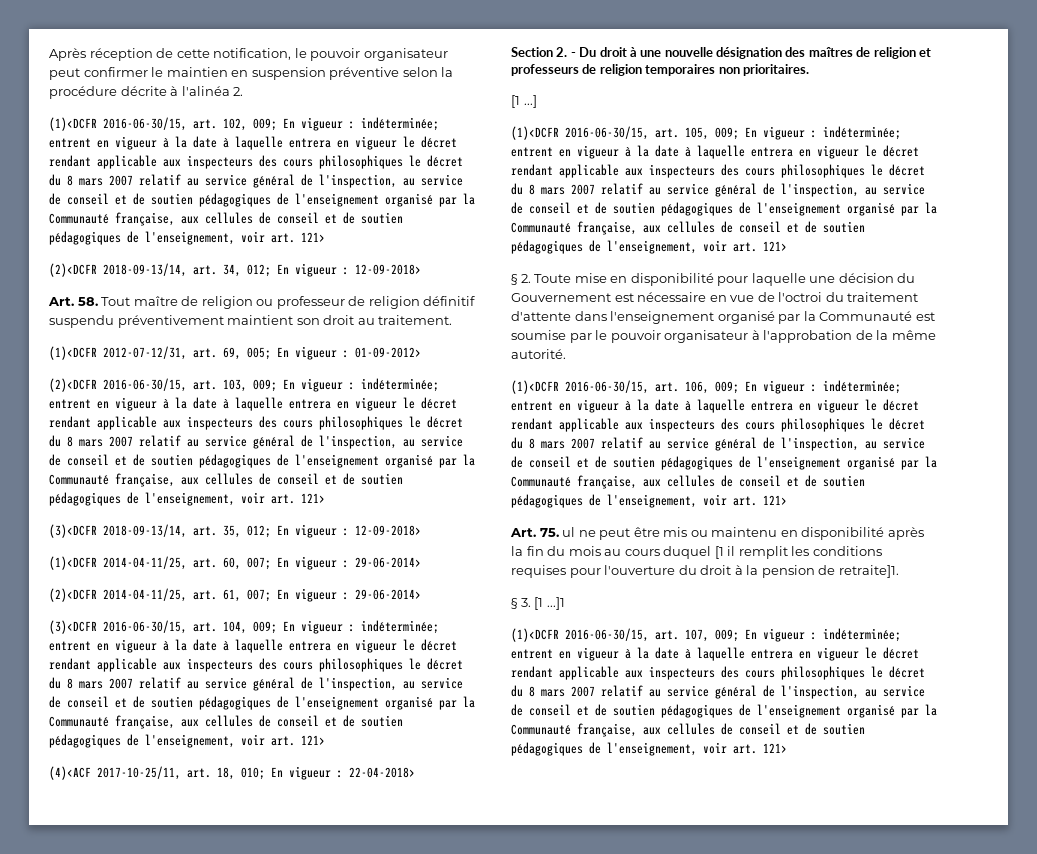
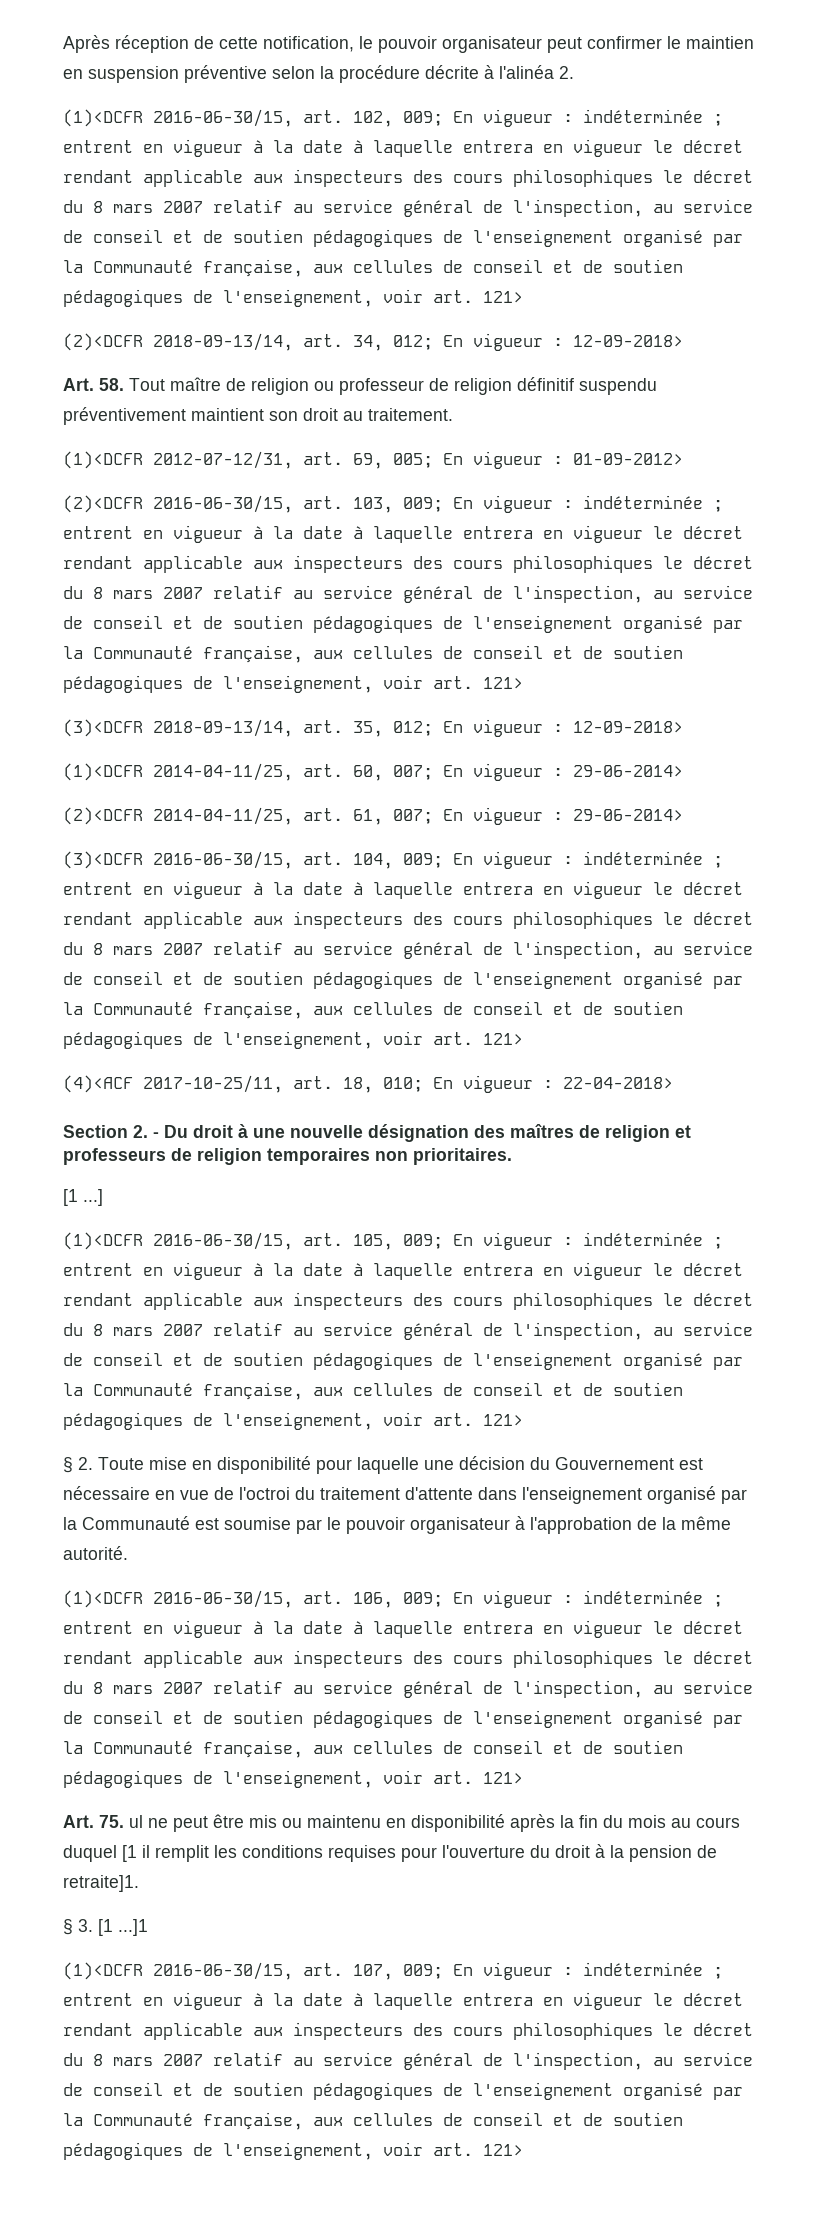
[361,117,439,131] indéterminée; -> [583,109,723,126] indéterminée ;
[361,378,439,392] indéterminée; -> [583,495,723,512] indéterminée ;
[361,620,439,634] indéterminée; -> [583,851,723,868] indéterminée ;
[823,126,901,140] indéterminée; -> [583,1232,723,1249] indéterminée ;
[823,380,901,394] indéterminée; -> [583,1590,723,1607] indéterminée ;
[823,628,901,642] indéterminée; -> [583,1962,723,1979] indéterminée ;

